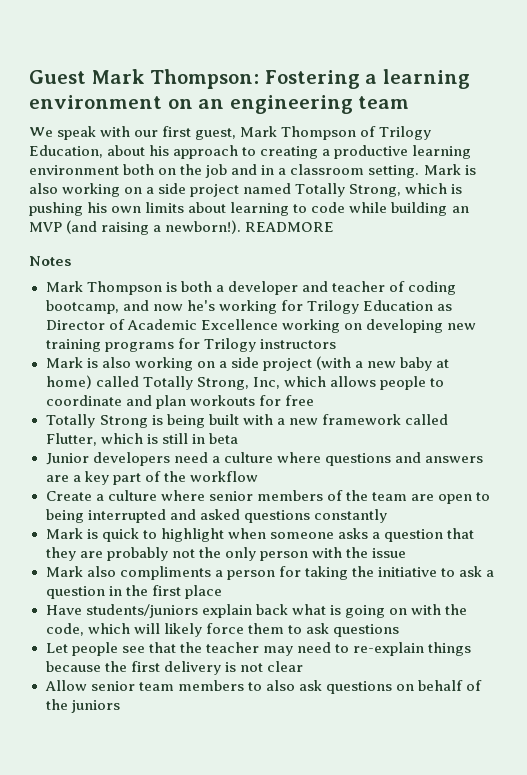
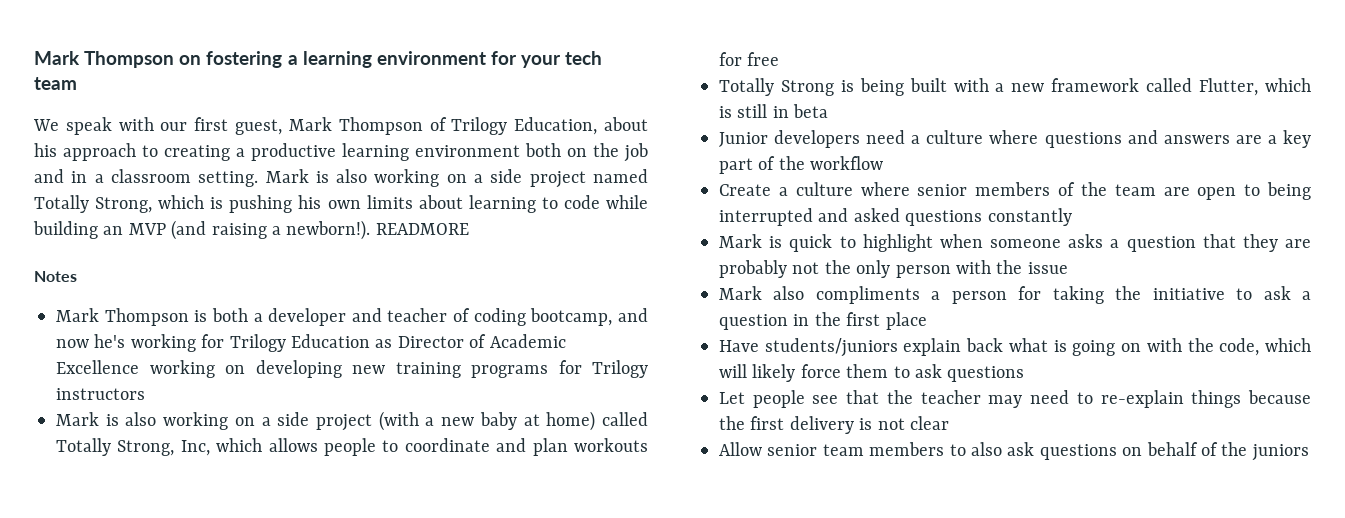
[29,69,470,89] [29,95,353,114] Guest Mark Thompson: Fostering a learning environment on an engineering -> [34,51,603,68] Mark Thompson on fostering a learning environment for your tech

